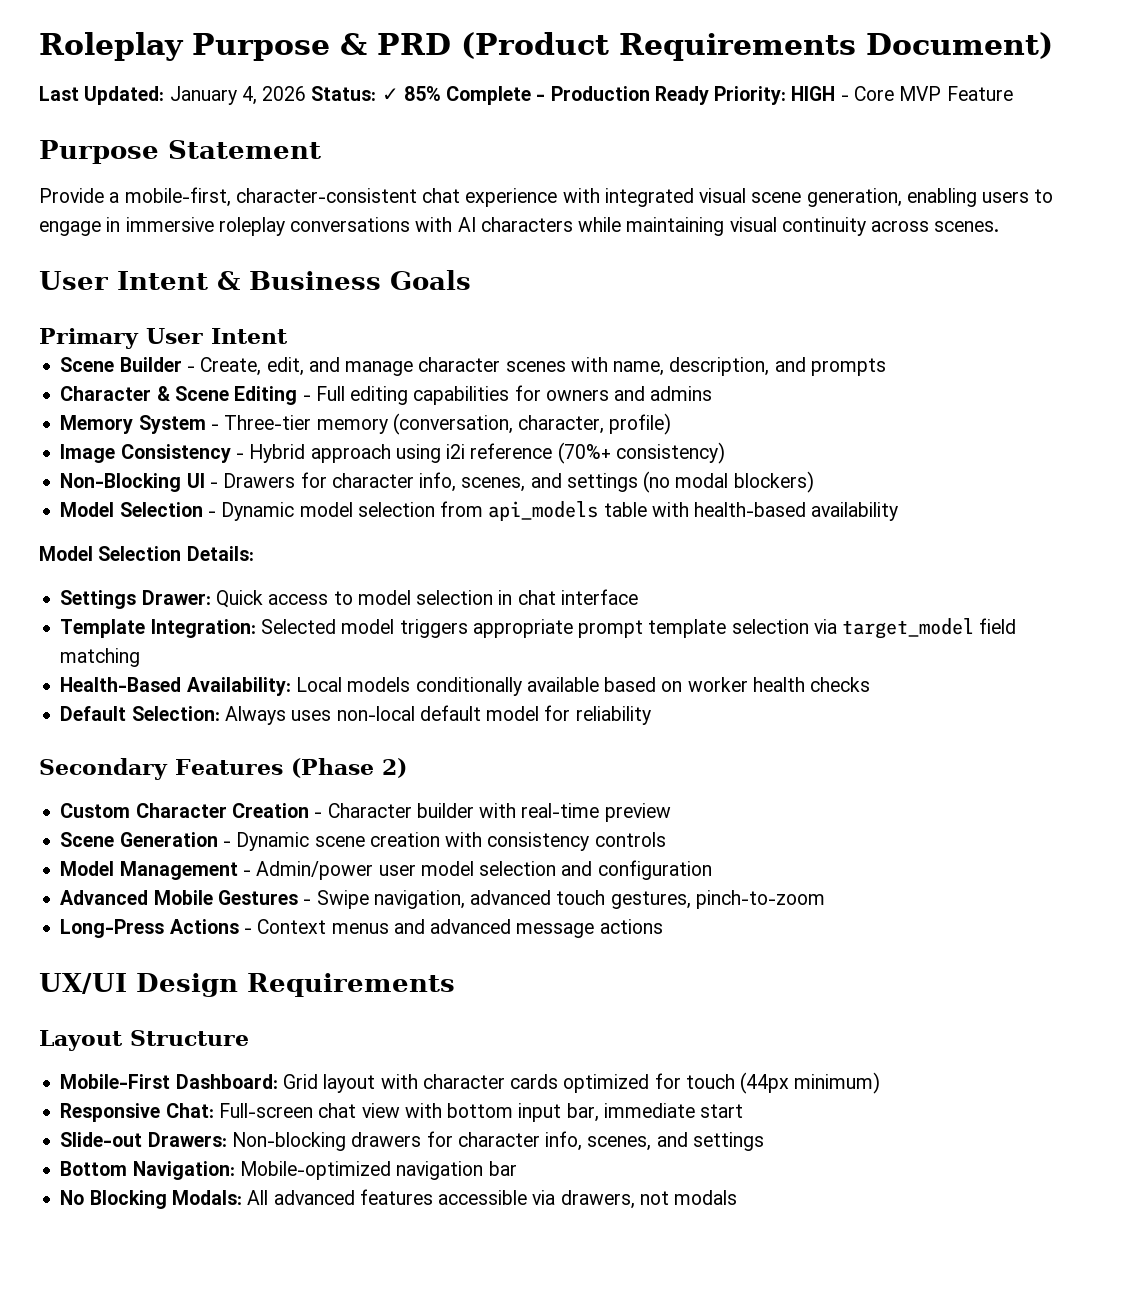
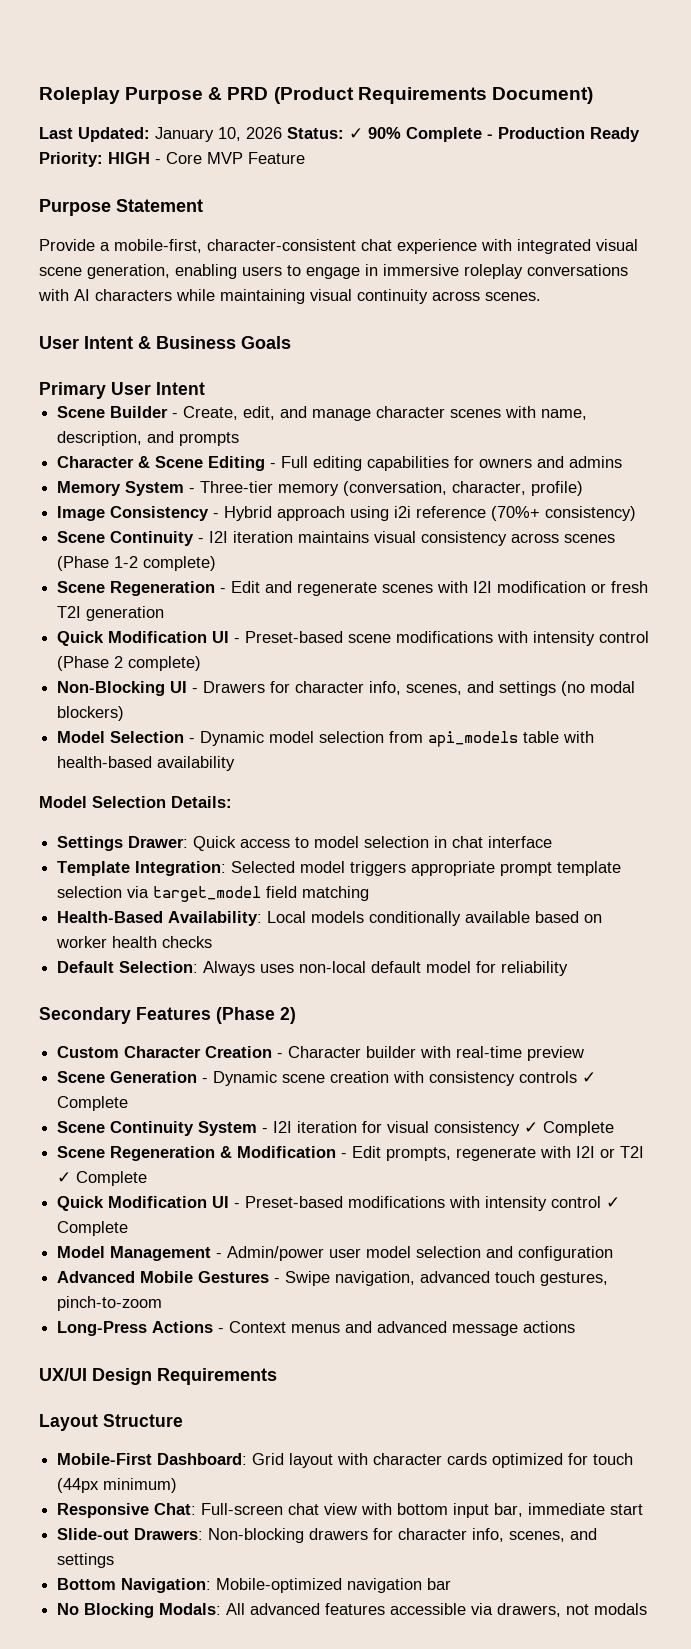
[241,86,257,105] 4, -> [218,127,241,141] 10,
[403,86,441,101] 85% -> [368,127,401,139] 90%
(725, 453) none -> [57,531,616,546] [57,556,217,571] [57,581,649,596] [57,606,165,621] [57,631,650,646] [57,656,202,671] // Scene Continuity - I2I iteration maintains visual consistency across scenes (Phase 1-2 complete) // Scene Regeneration - Edit and regenerate scenes with I2I modification or fresh T2I generation // Quick Modification UI - Preset-based scene modifications with intensity control (Phase 2 complete)
(666, 839) none -> [582,1072,597,1083] [57,1096,129,1111] [57,1121,615,1136] [57,1146,645,1161] [57,1171,148,1186] [57,1196,621,1211] [57,1221,129,1236] ✓ Complete // Scene Continuity System - I2I iteration for visual consistency ✓ Complete // Scene Regeneration & Modification - Edit prompts, regenerate with I2I or T2I ✓ Complete // Quick Modification UI - Preset-based modifications with intensity control ✓ Complete

